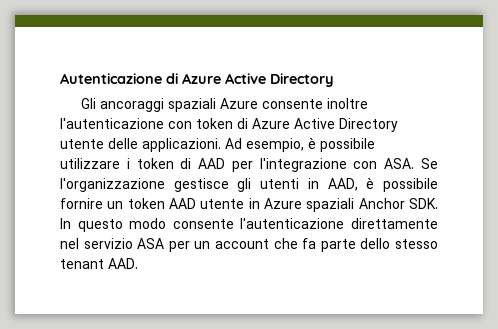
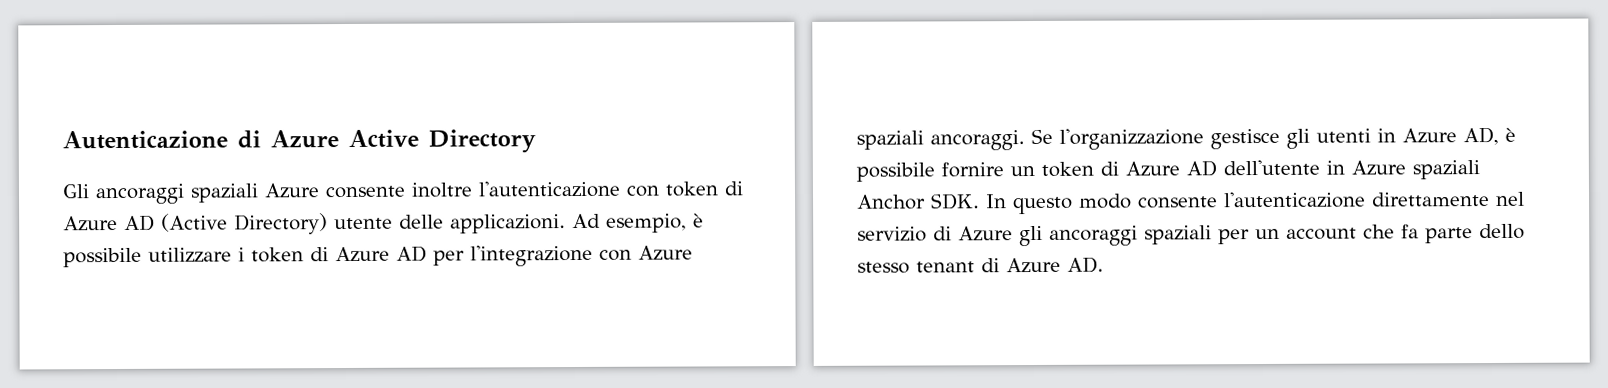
[294,118,398,132] Active Directory -> [124,213,328,235] AD (Active Directory)
[198,158,226,169] AAD -> [335,245,427,263] Azure AD
[384,158,415,169] ASA. -> [638,245,693,261] [856,130,1025,151] Azure spaziali ancoraggi.
[327,178,358,191] AAD, -> [1402,126,1499,146] Azure AD,
[169,198,245,209] AAD utente -> [1100,159,1320,177] di Azure AD dell'utente
[137,238,165,249] ASA -> [933,225,1212,247] di Azure gli ancoraggi spaziali
[108,258,138,269] AAD. -> [981,256,1104,274] di Azure AD.

